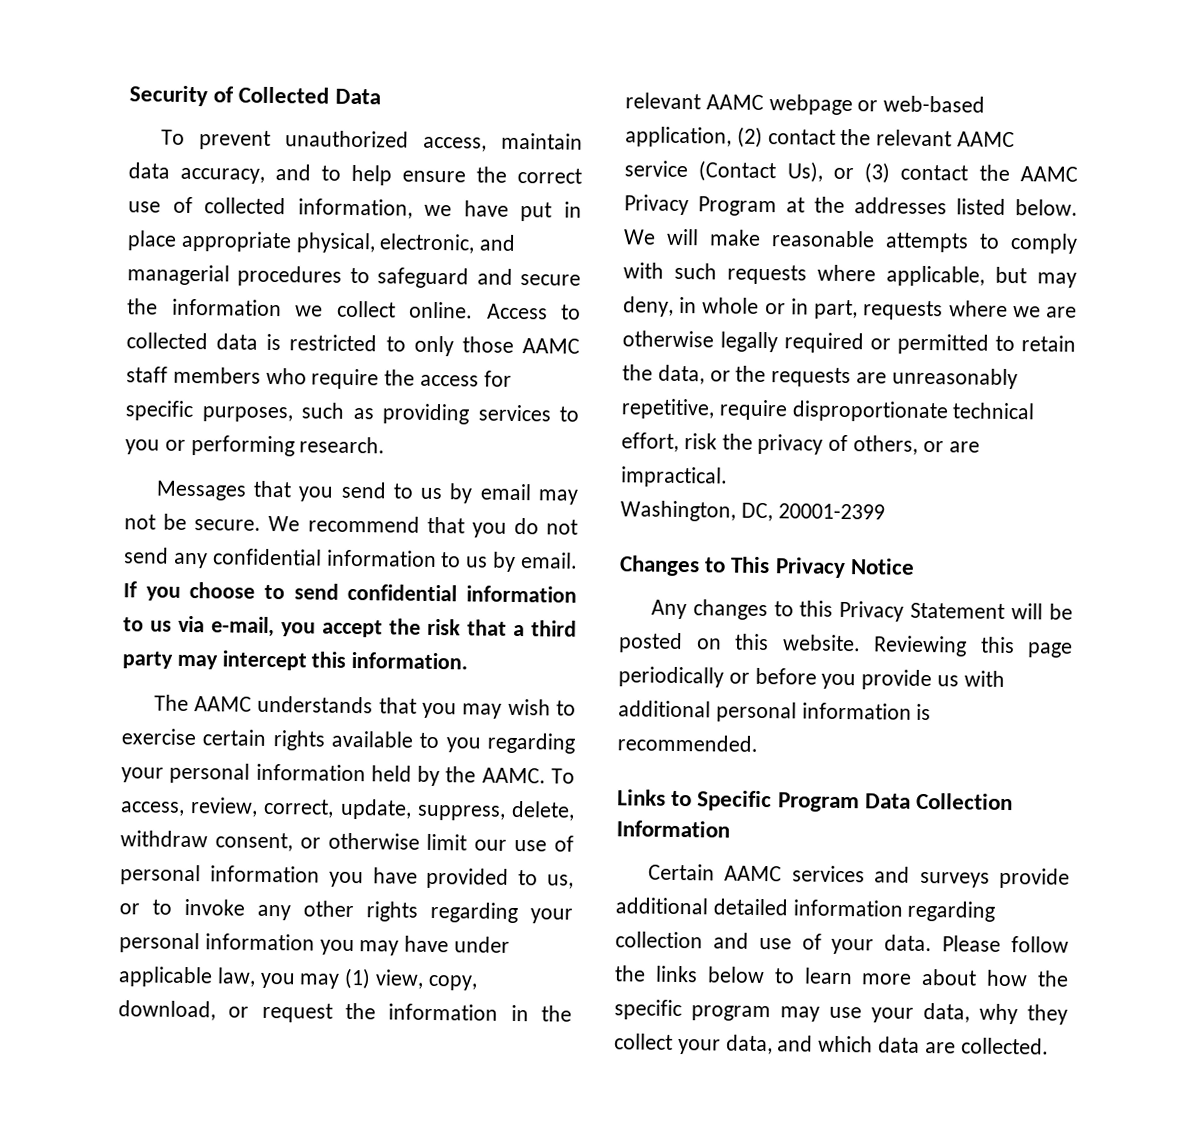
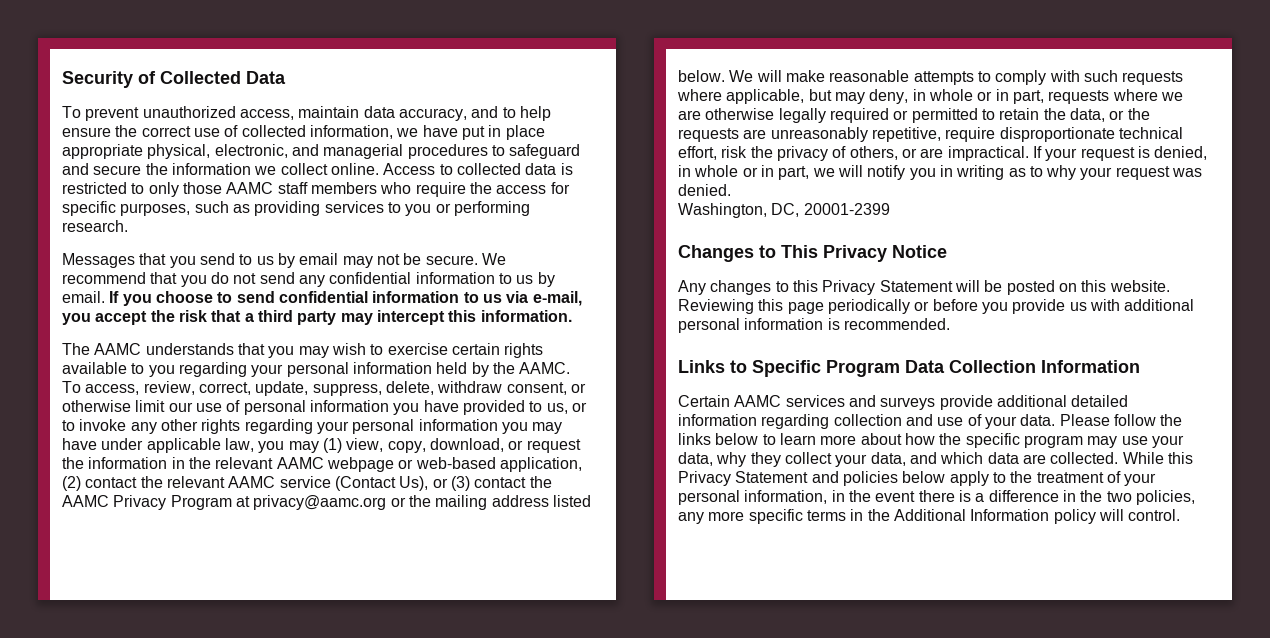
[814,196,947,215] the addresses -> [253,495,549,510] privacy@aamc.org or the mailing address
(728, 477) none -> [1032,146,1208,161] [678,165,1203,180] [678,184,731,196] If your request is denied, in whole or in part, we will notify you in writing as to why your request was denied.
(1049, 1046) none -> [1122,452,1193,464] [678,471,1157,486] [678,490,1195,505] [678,509,1181,524] While this Privacy Statement and policies below apply to the treatment of your personal information, in the event there is a difference in the two policies, any more specific terms in the Additional Information policy will control.

